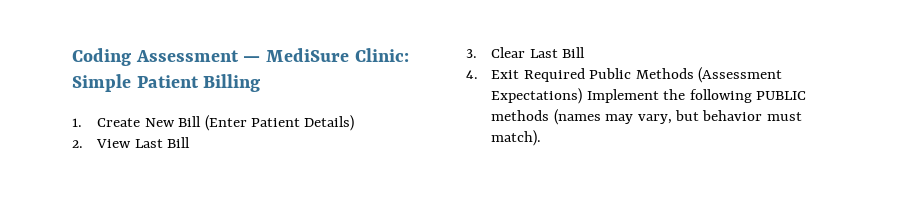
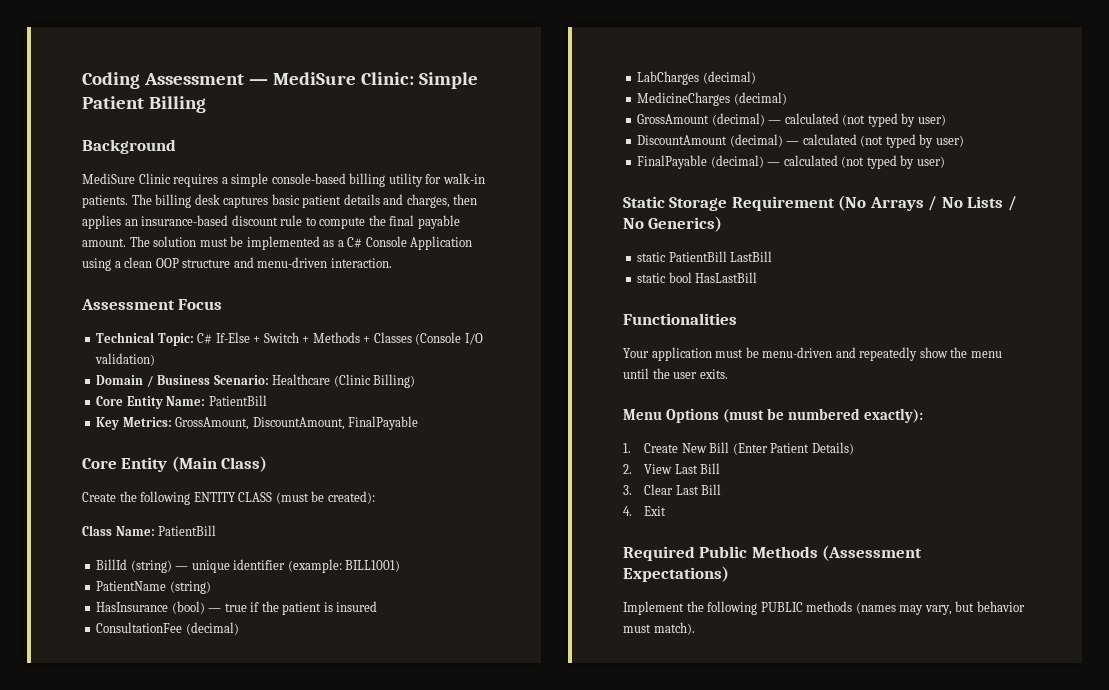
(261, 83) none -> [82,139,176,154] [82,173,485,187] [82,194,478,208] [82,215,460,229] [82,236,473,250] [82,257,392,271] [81,299,223,310] [96,332,483,346] [95,353,156,366] [96,374,416,388] [96,395,267,409] [96,416,419,430] [82,456,268,472] [82,491,375,505] [82,525,217,536] [96,559,401,573] [96,581,211,594] [96,601,378,615] [96,622,239,635] [637,71,756,85] [637,92,787,106] [637,113,946,127] [637,134,964,148] [637,155,945,169] [623,195,1017,211] [623,216,723,232] [637,251,773,262] [637,272,758,283] [623,313,737,325] [623,347,1002,361] [623,368,728,379] [623,408,923,423] // Background // MediSure Clinic requires a simple console-based billing utility for walk-in patients. The billing desk captures basic patient details and charges, then applies an insurance-based discount rule to compute the final payable amount. The solution must be implemented as a C# Console Application using a clean OOP structure and menu-driven interaction. // Assessment Focus // Technical Topic: C# If-Else + Switch + Methods + Classes (Console I/O validation) // Domain / Business Scenario: Healthcare (Clinic Billing) // Core Entity Name: PatientBill // Key Metrics: GrossAmount, DiscountAmount, FinalPayable // Core Entity (Main Class) // Create the following ENTITY CLASS (must be created): // Class Name: PatientBill // BillId (string) — unique identifier (example: BILL1001) // PatientName (string) // HasInsurance (bool) — true if the patient is insured // ConsultationFee (decimal) // LabCharges (decimal) // MedicineCharges (decimal) // GrossAmount (decimal) — calculated (not typed by user) // DiscountAmount (decimal) — calculated (not typed by user) // FinalPayable (decimal) — calculated (not typed by user) // Static Storage Requirement (No Arrays / No Lists / No Generics) // static PatientBill LastBill // static bool HasLastBill // Functionalities // Your application must be menu-driven and repeatedly show the menu until the user exits. // Menu Options (must be numbered exactly):
(520, 74) none -> (667, 511) //
(583, 96) none -> (729, 574) //

